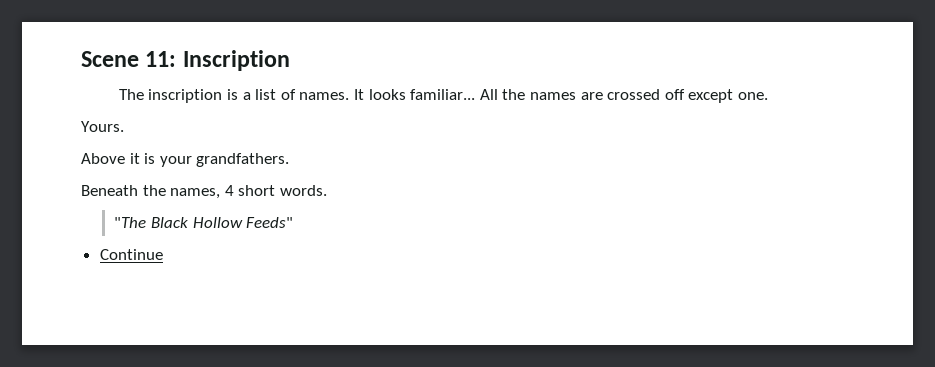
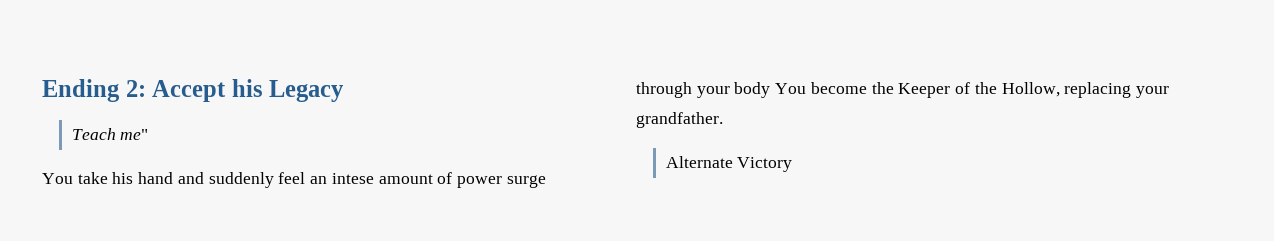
[81,50,290,71] [118,89,768,103] [81,121,124,132] [81,153,290,167] [81,185,327,199] [114,217,294,228] [99,249,163,260] Scene 11: Inscription // The inscription is a list of names. It looks familiar... All the names are crossed off except one. // Yours. // Above it is your grandfathers. // Beneath the names, 4 short words. // "The Black Hollow Feeds" // Continue -> [42,79,345,102] [71,128,149,140] [42,172,546,188] [636,82,1169,98] [636,112,723,128] [665,156,793,172] Ending 2: Accept his Legacy // Teach me" // You take his hand and suddenly feel an intese amount of power surge through your body You become the Keeper of the Hollow, replacing your grandfather. // Alternate Victory

